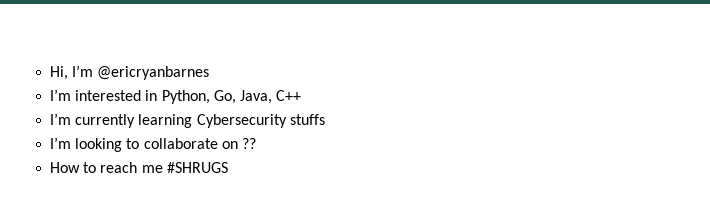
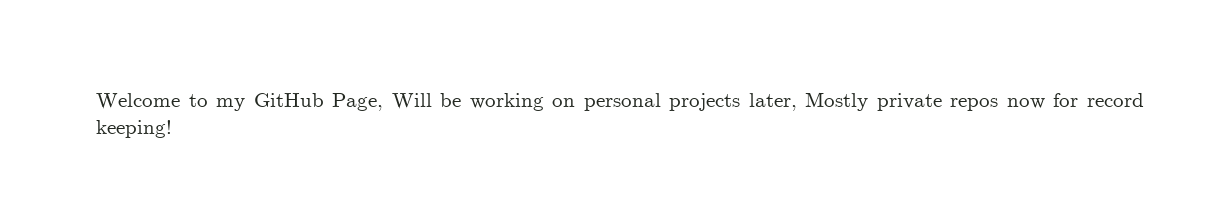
[50,65,210,80] [50,89,302,104] [50,113,325,128] [50,137,256,152] [50,162,228,173] Hi, I’m @ericryanbarnes // I’m interested in Python, Go, Java, C++ // I’m currently learning Cybersecurity stuffs // I’m looking to collaborate on ?? // How to reach me #SHRUGS -> [96,92,1144,111] [96,120,172,138] Welcome to my GitHub Page, Will be working on personal projects later, Mostly private repos now for record keeping!

